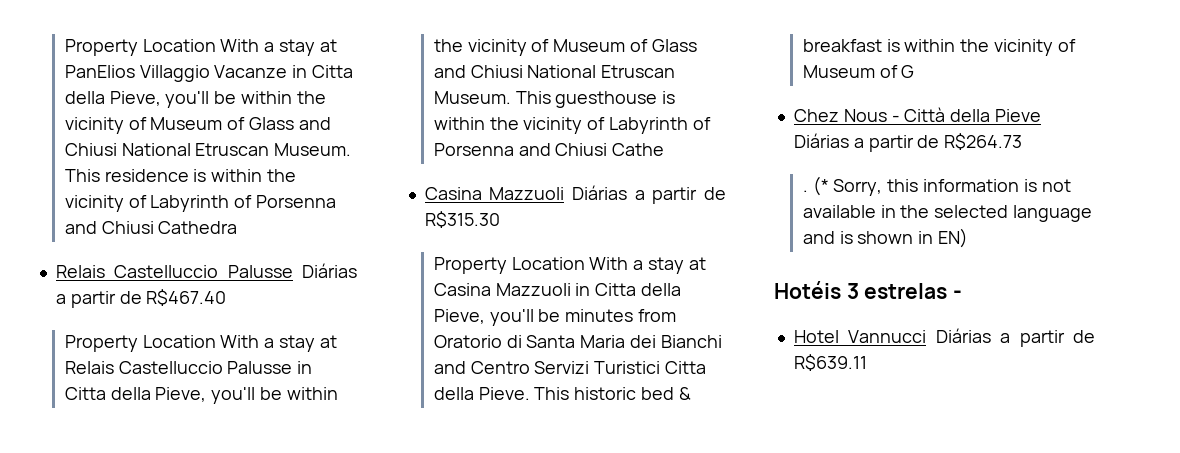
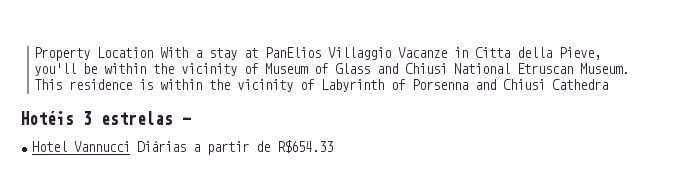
[55,263,357,278] [55,289,227,308] [64,335,337,352] [64,361,313,374] [64,387,338,404] [433,39,697,56] [433,65,676,78] [433,91,676,108] [433,117,711,134] [433,143,665,156] [424,185,726,204] [424,211,500,228] [433,257,706,274] [433,283,682,296] [433,309,677,326] [433,335,722,348] [433,361,707,374] [433,387,691,400] [802,39,1076,56] [802,65,915,78] [793,107,1042,122] [793,133,1023,152] [802,176,1071,196] [802,205,1093,222] [802,228,969,248] // Relais Castelluccio Palusse Diárias a partir de R$467.40 // Property Location With a stay at Relais Castelluccio Palusse in Citta della Pieve, you'll be within the vicinity of Museum of Glass and Chiusi National Etruscan Museum. This guesthouse is within the vicinity of Labyrinth of Porsenna and Chiusi Cathe // Casina Mazzuoli Diárias a partir de R$315.30 // Property Location With a stay at Casina Mazzuoli in Citta della Pieve, you'll be minutes from Oratorio di Santa Maria dei Bianchi and Centro Servizi Turistici Citta della Pieve. This historic bed & breakfast is within the vicinity of Museum of G // Chez Nous - Città della Pieve Diárias a partir de R$264.73 // . (* Sorry, this information is not available in the selected language and is shown in EN) -> (609, 84) none
[793,354,867,371] R$639.11 -> [277,140,334,153] R$654.33

